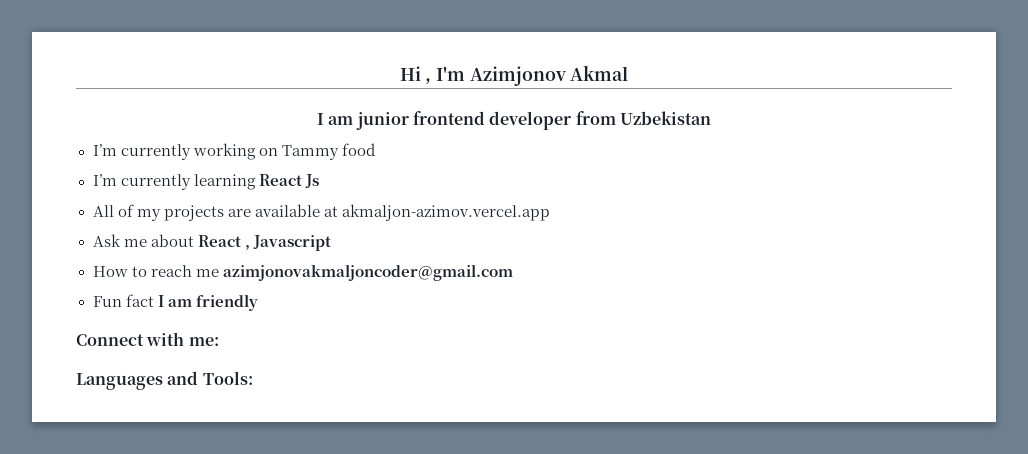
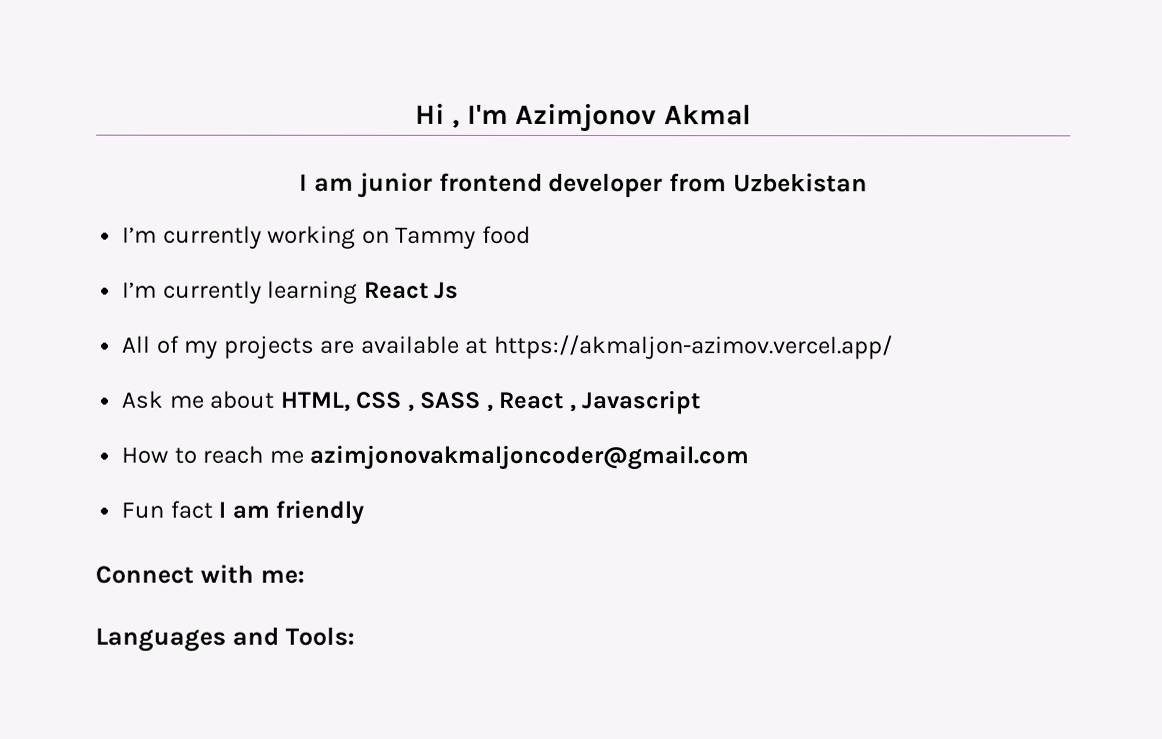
[341,204,550,221] akmaljon-azimov.vercel.app -> [493,334,893,360] https://akmaljon-azimov.vercel.app/
(194, 240) none -> [279,391,493,412] HTML, CSS , SASS ,

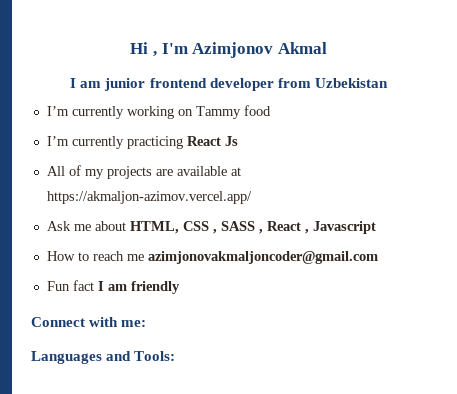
[267,280,359,304] learning -> [126,136,183,149] practicing

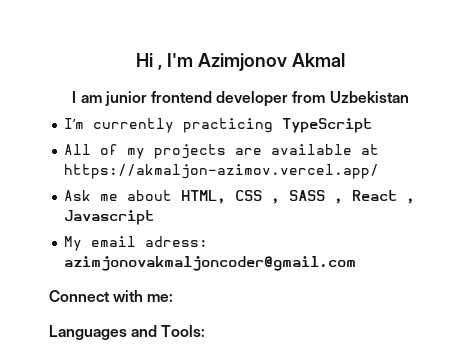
[46,105,271,119] // I’m currently working on Tammy food -> (409, 97) none
[186,136,238,146] React Js -> [282,118,373,133] TypeScript
[46,251,378,264] [46,280,180,294] How to reach me azimjonovakmaljoncoder@gmail.com // Fun fact I am friendly -> [64,236,209,251] [64,256,357,271] My email adress: azimjonovakmaljoncoder@gmail.com

